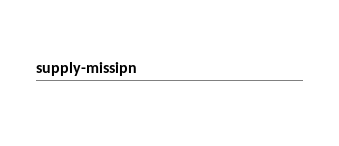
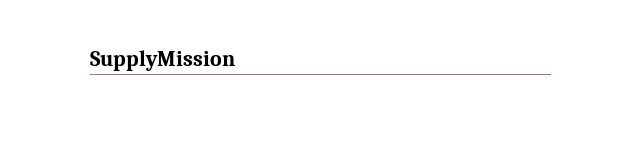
[36,62,137,76] supply-missipn -> [90,50,235,71] SupplyMission

